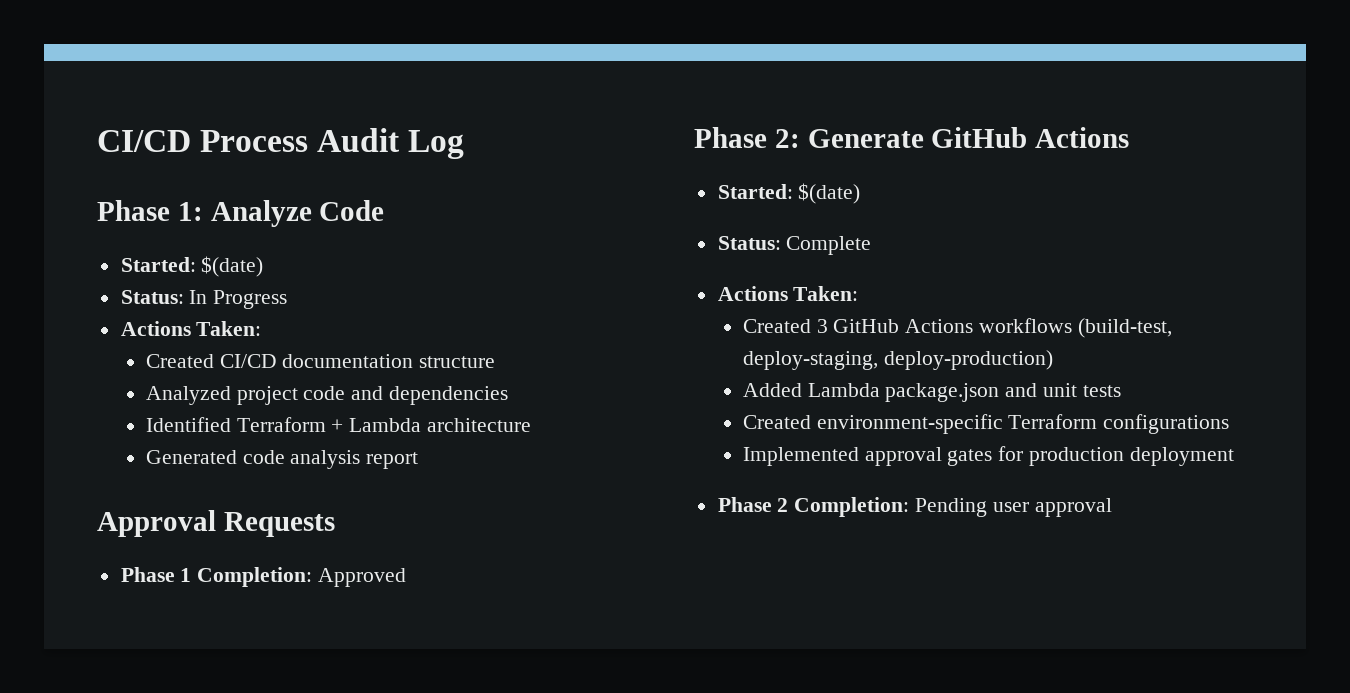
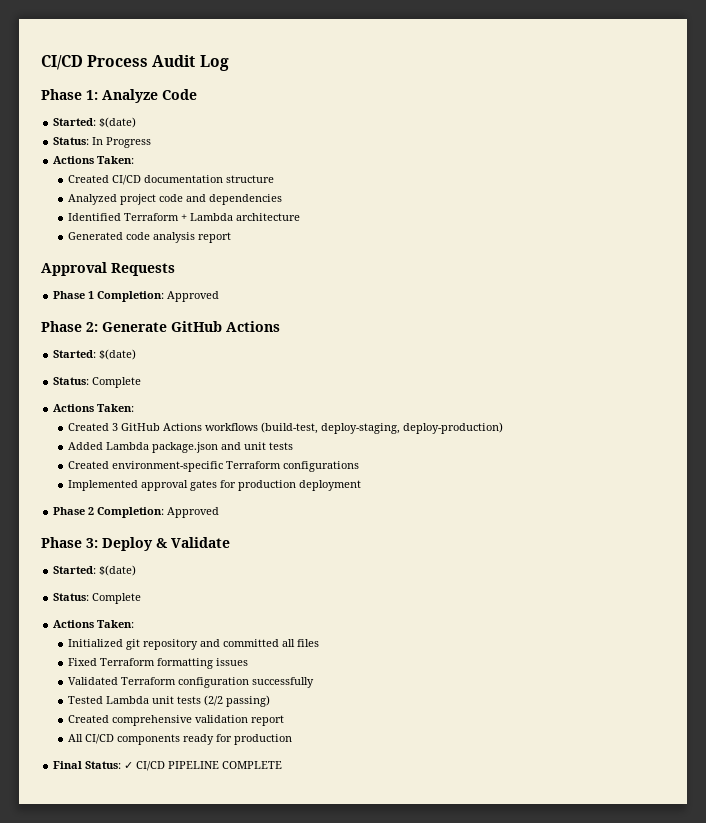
[915,498,1112,517] Pending user approval -> [167,507,220,518] [41,537,230,551] [53,565,137,576] [53,593,142,604] [53,620,135,628] [68,639,320,650] [68,658,249,669] [68,677,315,688] [68,695,271,707] [68,715,285,726] [68,734,293,745] [53,761,283,771] Approved // Phase 3: Deploy & Validate // Started: $(date) // Status: Complete // Actions Taken: // Initialized git repository and committed all files // Fixed Terraform formatting issues // Validated Terraform configuration successfully // Tested Lambda unit tests (2/2 passing) // Created comprehensive validation report // All CI/CD components ready for production // Final Status: ✓ CI/CD PIPELINE COMPLETE

